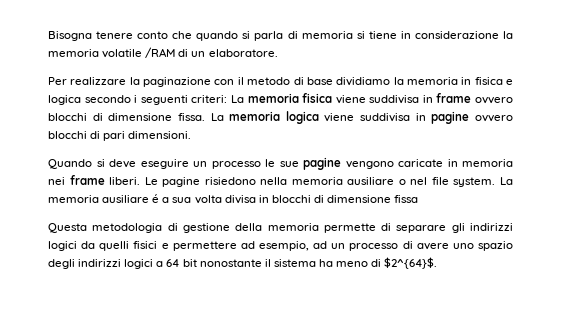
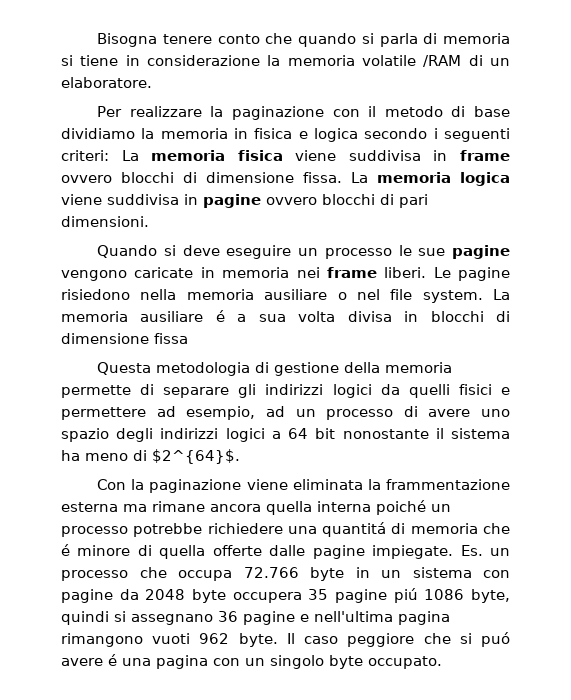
(438, 263) none -> [97,479,510,493] [61,500,451,515] [61,522,510,537] [61,544,511,559] [61,567,510,581] [61,588,511,603] [61,611,450,625] [61,632,511,647] [61,654,442,669] // Con la paginazione viene eliminata la frammentazione esterna ma rimane ancora quella interna poiché un processo potrebbe richiedere una quantitá di memoria che é minore di quella offerte dalle pagine impiegate. Es. un processo che occupa 72.766 byte in un sistema con pagine da 2048 byte occupera 35 pagine piú 1086 byte, quindi si assegnano 36 pagine e nell'ultima pagina rimangono vuoti 962 byte. Il caso peggiore che si puó avere é una pagina con un singolo byte occupato.

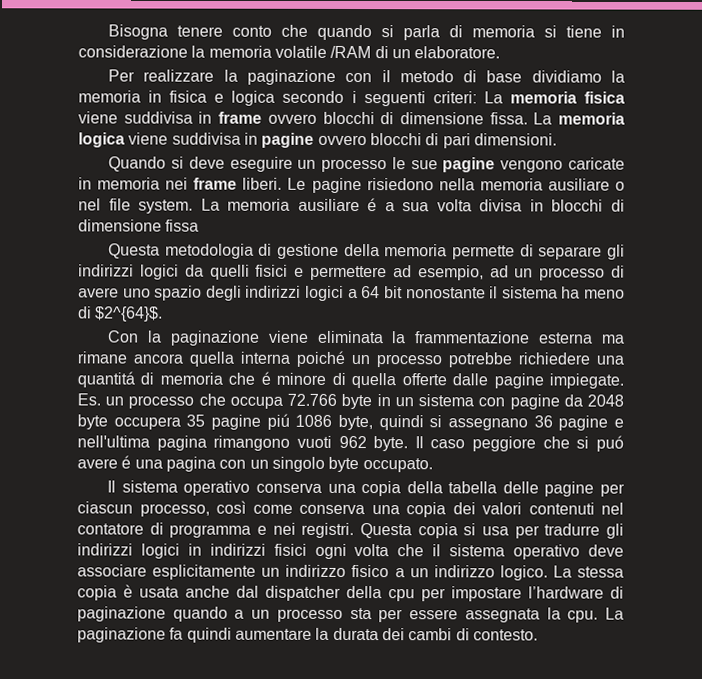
(442, 662) none -> [107,480,625,497] [77,500,624,518] [77,522,624,539] [77,543,625,560] [77,564,625,581] [77,584,624,602] [77,606,625,623] [77,627,538,643] // Il sistema operativo conserva una copia della tabella delle pagine per ciascun processo, così come conserva una copia dei valori contenuti nel contatore di programma e nei registri. Questa copia si usa per tradurre gli indirizzi logici in indirizzi fisici ogni volta che il sistema operativo deve associare esplicitamente un indirizzo fisico a un indirizzo logico. La stessa copia è usata anche dal dispatcher della cpu per impostare l’hardware di paginazione quando a un processo sta per essere assegnata la cpu. La paginazione fa quindi aumentare la durata dei cambi di contesto.

